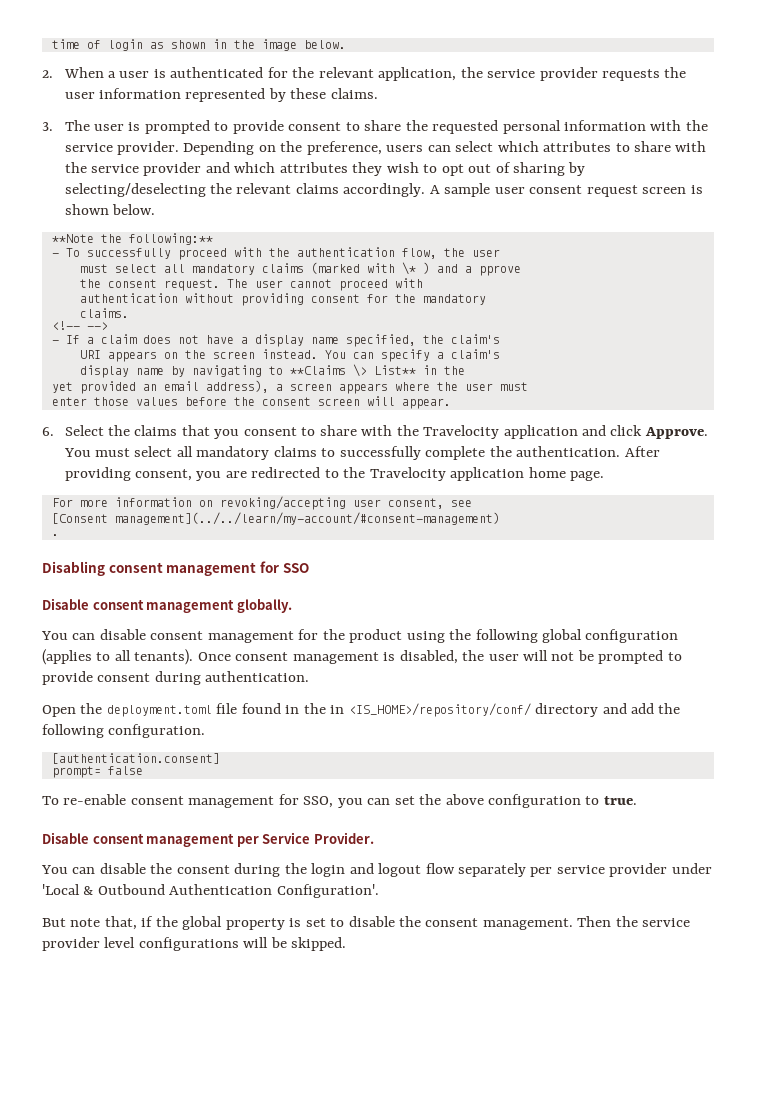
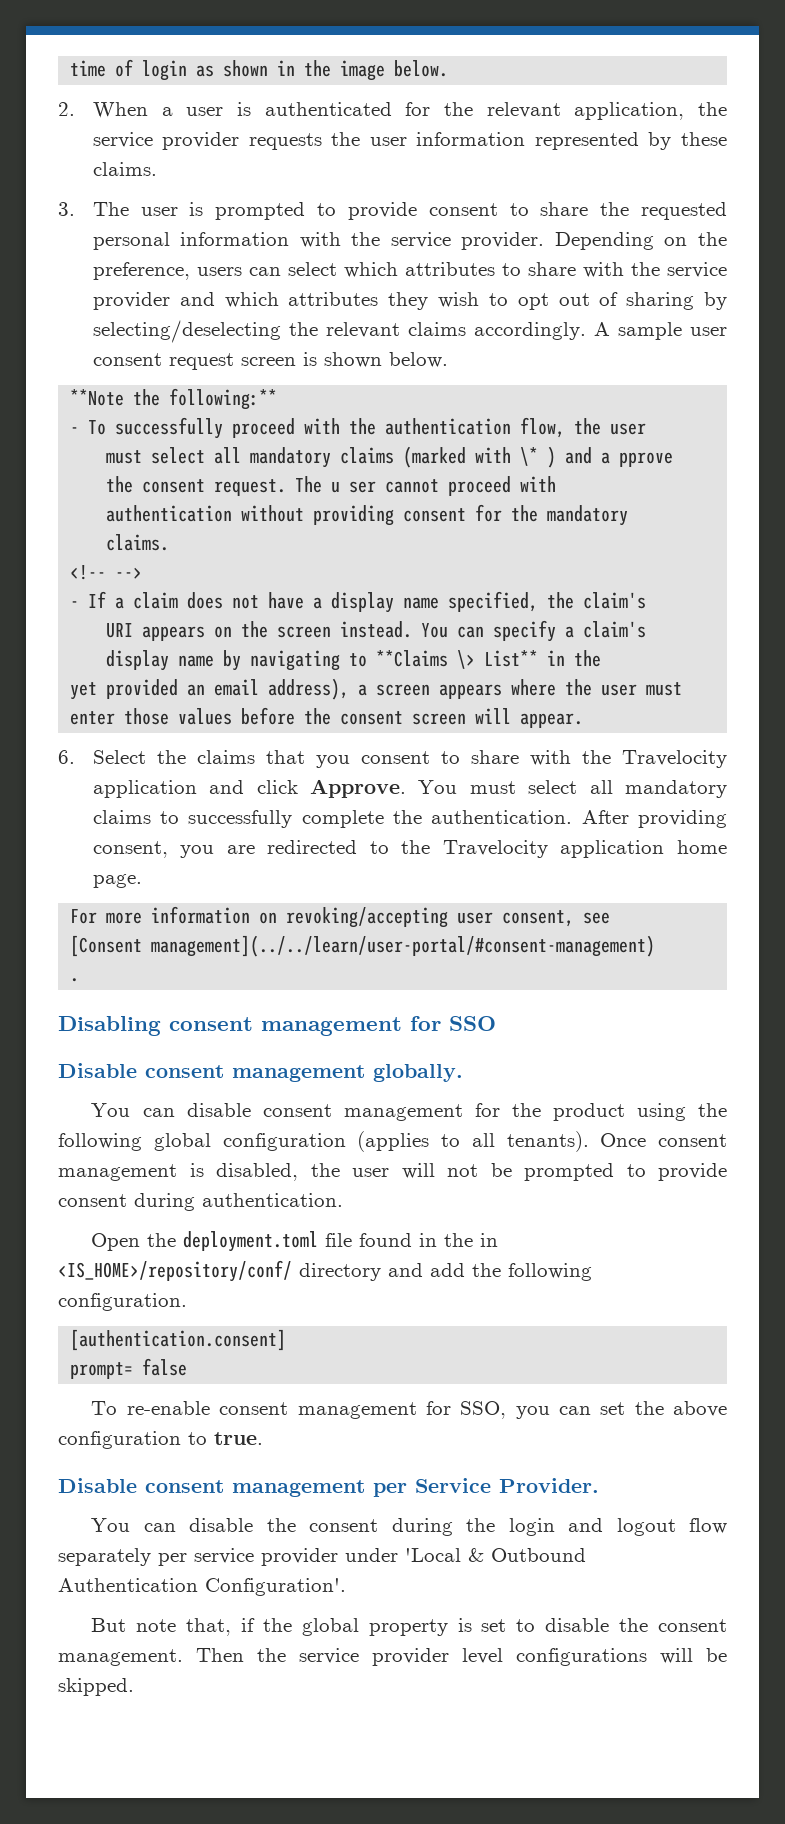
[254,280,283,288] user -> [331,481,377,493] u ser
[114,512,500,525] management](../../learn/my-account/#consent-management) -> [151,935,656,957] management](../../learn/user-portal/#consent-management)

